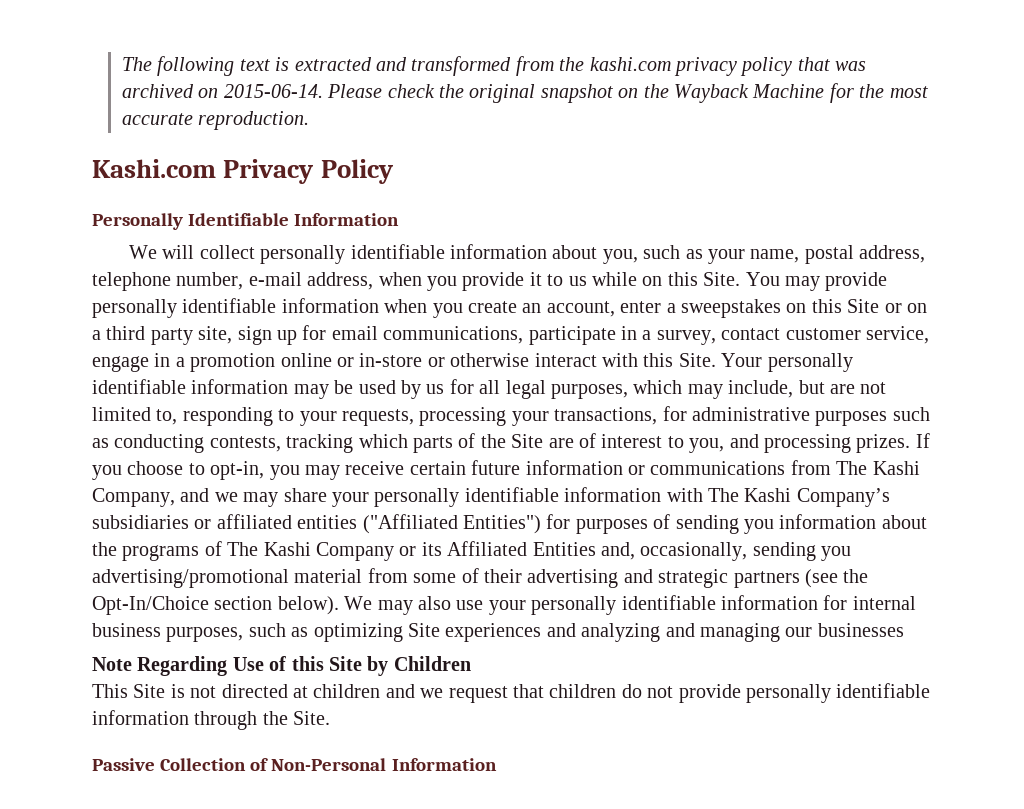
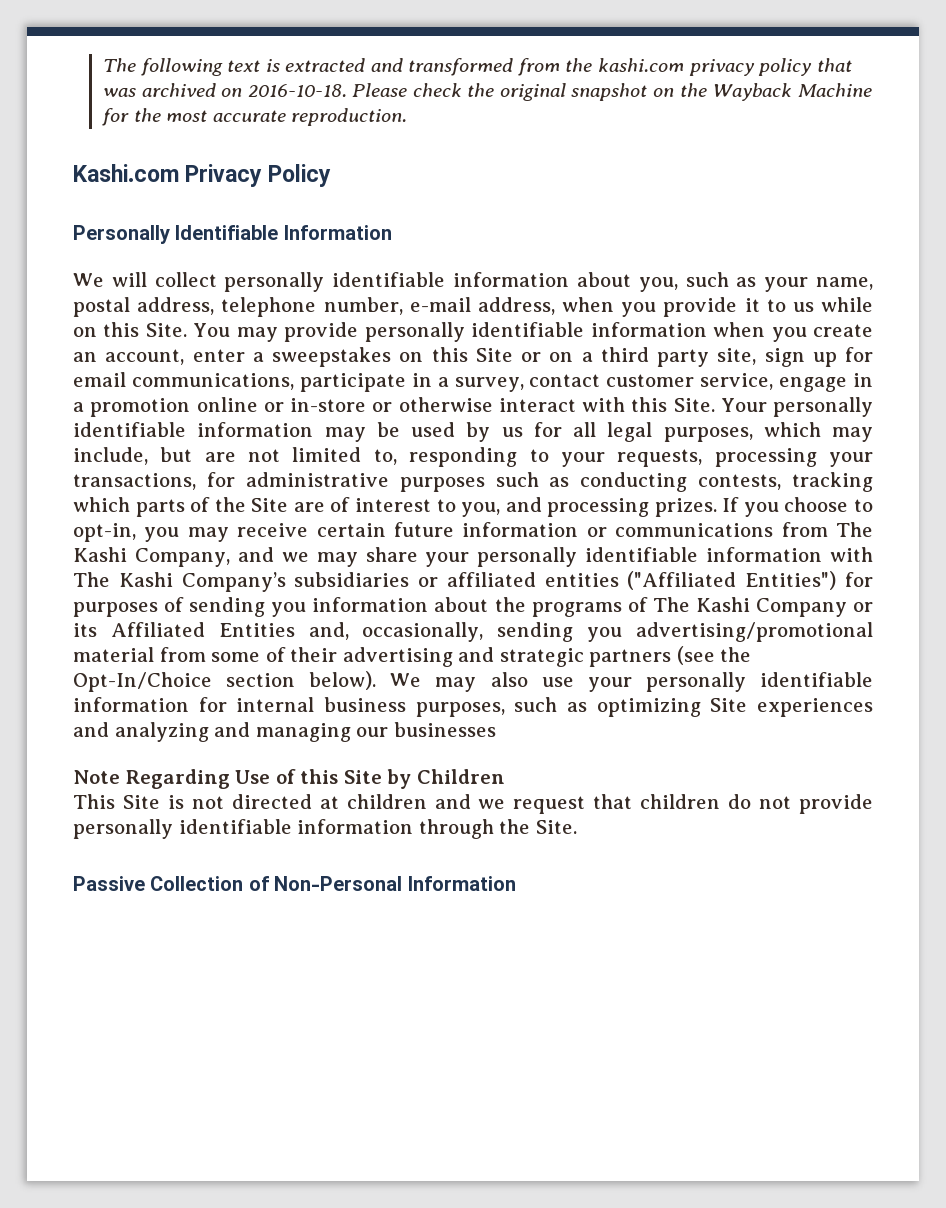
[223,84,323,98] 2015-06-14. -> [247,84,347,97] 2016-10-18.

